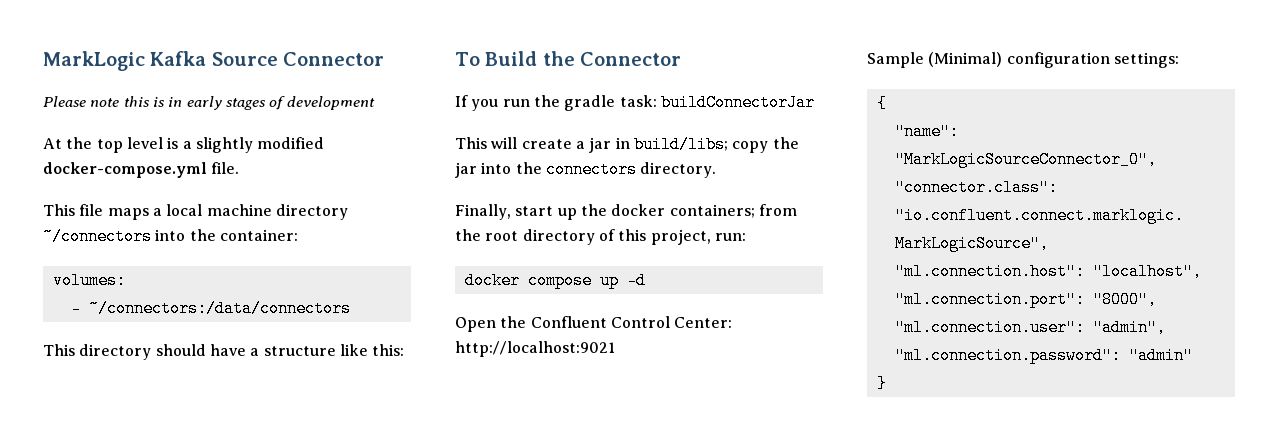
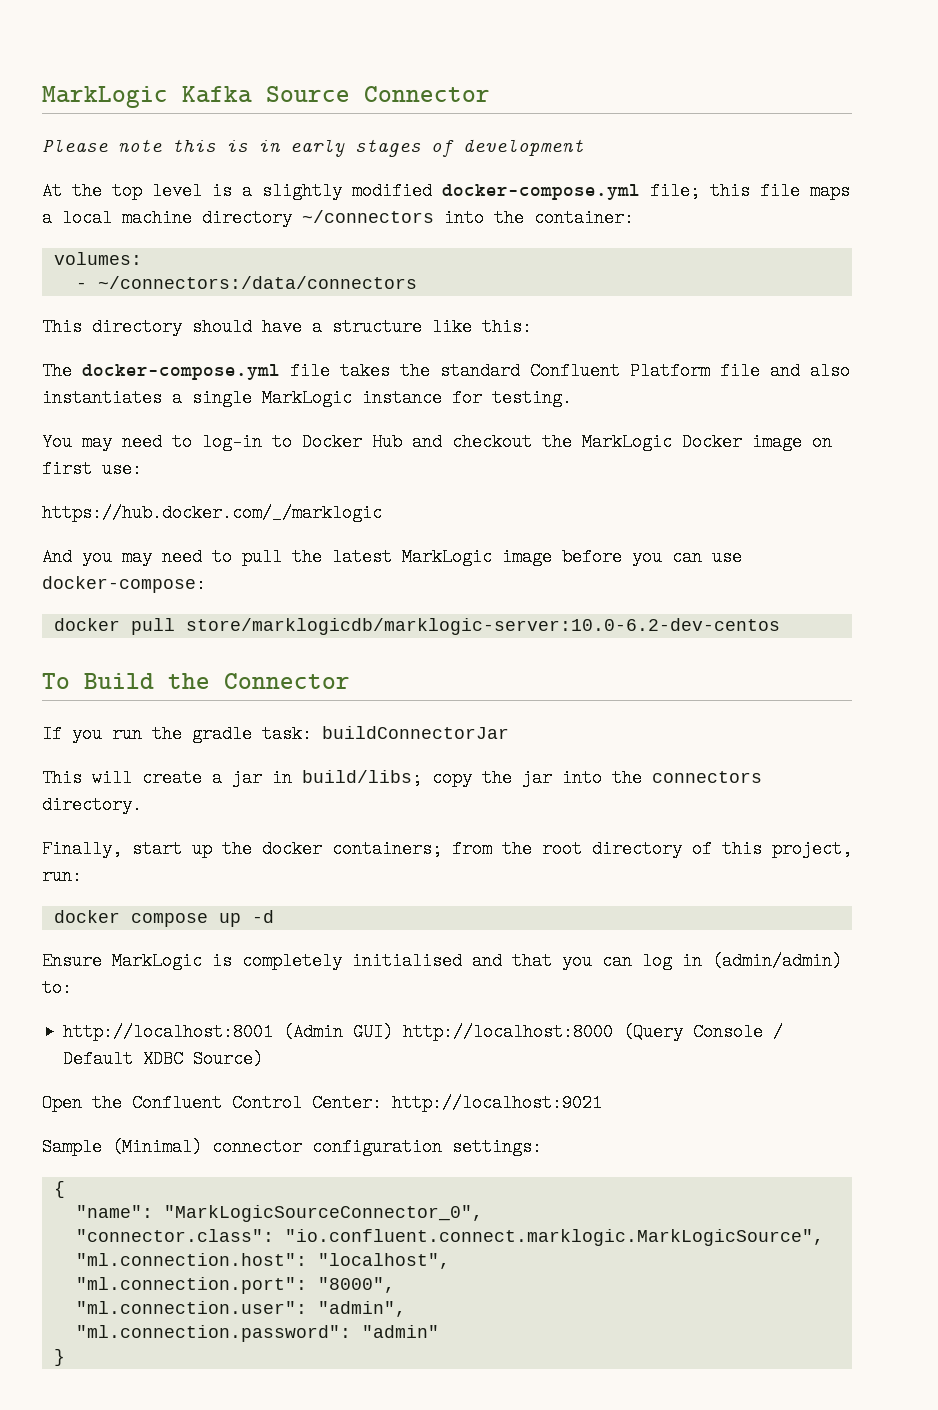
[211,162,240,174] [43,204,75,216] file. // This -> [650,182,750,200] file; this
(405, 350) none -> [42,362,850,380] [42,389,572,407] [42,433,832,451] [42,460,142,478] [42,504,382,522] [42,548,742,566] [42,575,206,593] [53,618,780,635] // The docker-compose.yml file takes the standard Confluent Platform file and also instantiates a single MarkLogic instance for testing. // You may need to log-in to Docker Hub and checkout the MarkLogic Docker image on first use: // https://hub.docker.com/_/marklogic // And you may need to pull the latest MarkLogic image before you can use docker-compose: // docker pull store/marklogicdb/marklogic-server:10.0-6.2-dev-centos
(646, 280) none -> [42,952,842,970] [42,979,72,997] [63,1023,784,1041] [63,1050,264,1068] // Ensure MarkLogic is completely initialised and that you can log in (admin/admin) to: // http://localhost:8001 (Admin GUI) http://localhost:8000 (Query Console / Default XDBC Source)
(1003, 59) none -> [212,1138,302,1156] connector

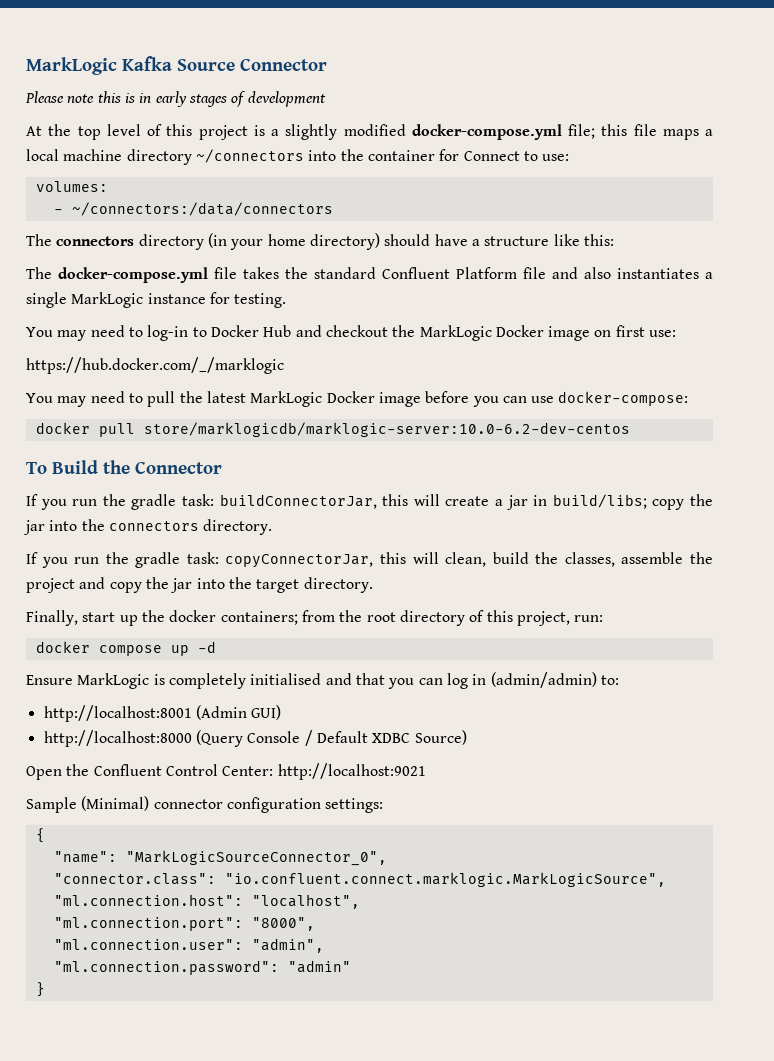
(202, 191) none -> [147,124,248,140] of this project
[534,209,634,227] [53,252,142,265] [75,276,417,289] [42,318,182,336] container: // volumes: // - ~/connectors:/data/connectors // This directory -> [367,149,570,161] [35,181,108,192] [53,202,333,216] [26,233,380,250] container for Connect to use: // volumes: // - ~/connectors:/data/connectors // The connectors directory (in your home directory)
[42,548,112,566] And you -> [26,393,53,403] You
(492, 557) none -> [326,391,375,403] Docker
[322,726,509,739] [42,769,82,787] buildConnectorJar // This -> [219,494,409,509] buildConnectorJar, this
(142, 805) none -> [26,552,713,568] [26,577,373,593] // If you run the gradle task: copyConnectorJar, this will clean, build the classes, assemble the project and copy the jar into the target directory.
(394, 1032) none -> (282, 712) //

